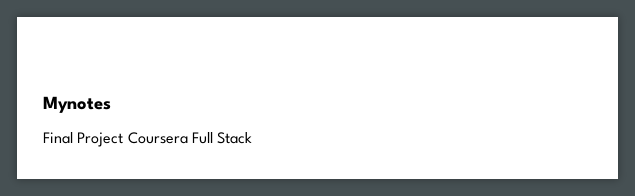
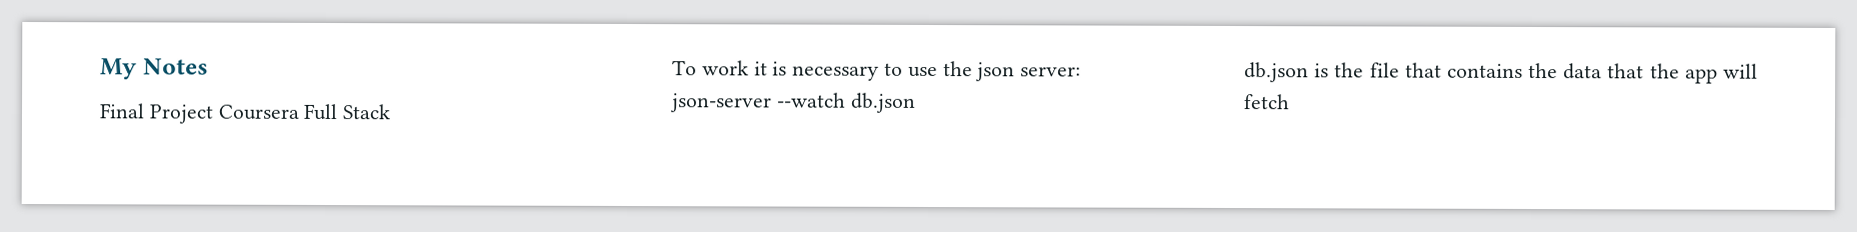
[43,96,111,113] Mynotes -> [100,58,209,80] My Notes
(253, 138) none -> [672,60,1082,82] [670,92,916,113] [1244,62,1758,84] [1244,94,1290,110] // To work it is necessary to use the json server: json-server --watch db.json // db.json is the file that contains the data that the app will fetch

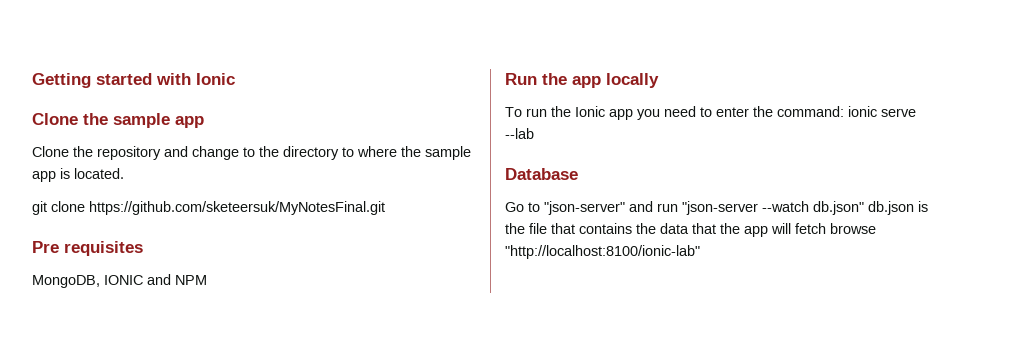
[100,58,209,80] [99,103,392,124] [672,60,1082,82] [670,92,916,113] My Notes // Final Project Coursera Full Stack // To work it is necessary to use the json server: json-server --watch db.json // -> [32,73,235,88] [32,113,204,128] [32,146,471,160] [32,168,124,182] [32,201,385,215] [32,241,143,256] [32,274,207,288] [505,73,659,88] [505,106,916,120] [505,128,534,139] [505,168,578,180] [505,201,864,215] Getting started with Ionic // Clone the sample app // Clone the repository and change to the directory to where the sample app is located. // git clone https://github.com/sketeersuk/MyNotesFinal.git // Pre requisites // MongoDB, IONIC and NPM // Run the app locally // To run the Ionic app you need to enter the command: ionic serve --lab // Database // Go to "json-server" and run "json-server --watch db.json"
(1290, 102) none -> [830,223,876,234] [505,245,700,259] browse "http://localhost:8100/ionic-lab"

